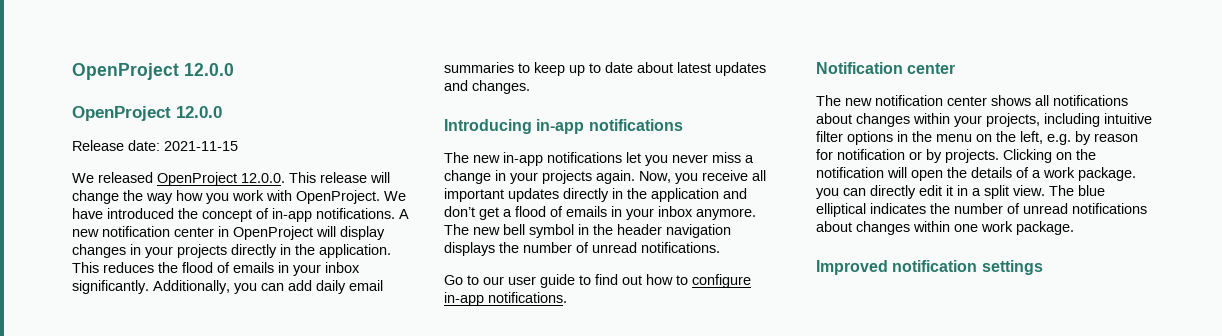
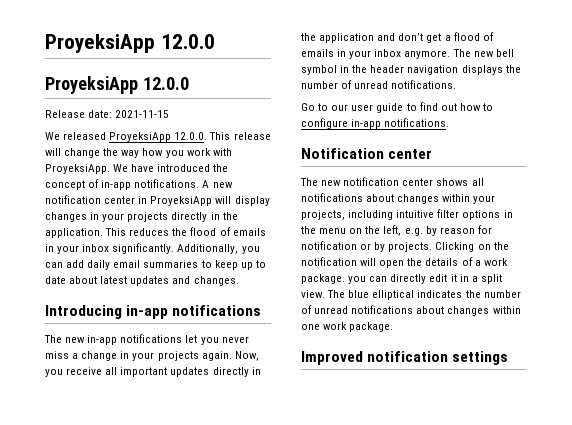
[72,63,234,80] [72,106,171,121] OpenProject 12.0.0 // OpenProject -> [45,34,215,53] [45,76,138,94] ProyeksiApp 12.0.0 // ProyeksiApp
[157,172,237,186] OpenProject -> [109,132,172,142] ProyeksiApp
[296,190,380,204] OpenProject. -> [45,164,110,174] ProyeksiApp.
[233,226,313,240] OpenProject -> [150,196,213,206] ProyeksiApp

